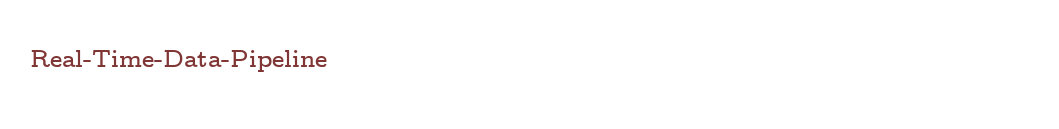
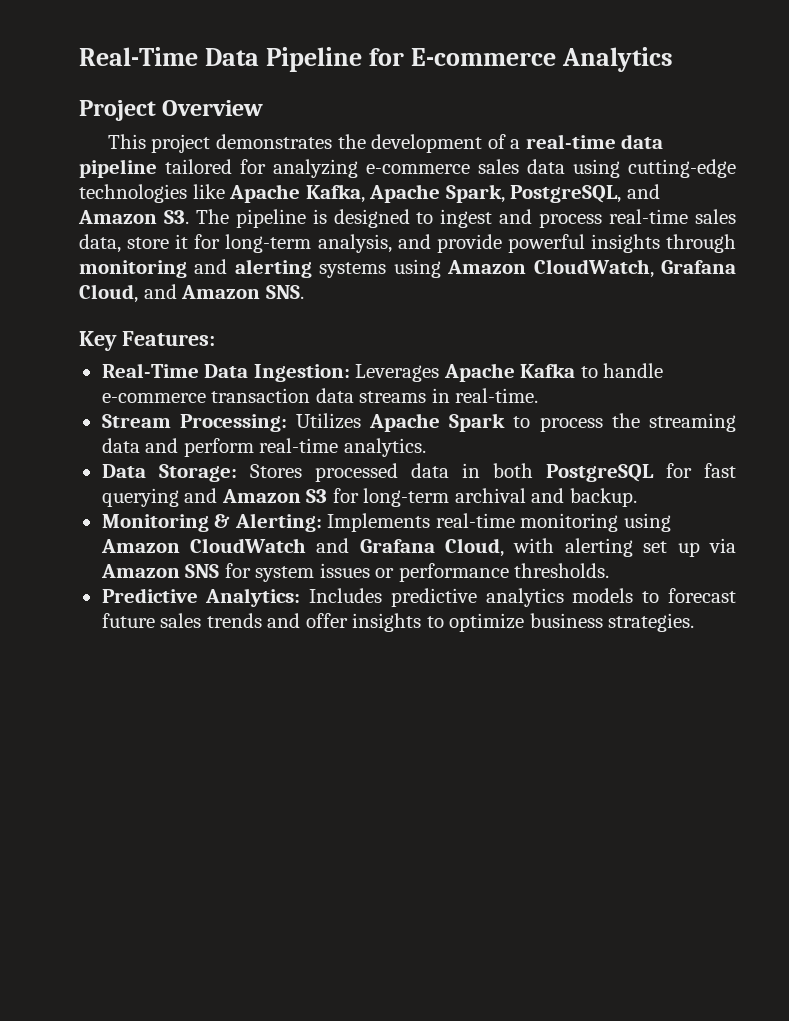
[30,50,327,72] Real-Time-Data-Pipeline -> [79,47,674,72] [79,100,264,121] [107,134,664,153] [79,159,736,178] [79,184,660,203] [78,209,736,228] [79,234,737,253] [79,259,737,278] [79,284,304,303] [79,331,215,351] [101,363,664,382] [101,388,539,403] [101,413,737,432] [101,438,426,457] [101,463,736,482] [101,488,637,507] [101,513,671,532] [100,538,736,557] [100,563,610,582] [101,588,736,607] [101,613,695,632] Real-Time Data Pipeline for E-commerce Analytics // Project Overview // This project demonstrates the development of a real-time data pipeline tailored for analyzing e-commerce sales data using cutting-edge technologies like Apache Kafka, Apache Spark, PostgreSQL, and Amazon S3. The pipeline is designed to ingest and process real-time sales data, store it for long-term analysis, and provide powerful insights through monitoring and alerting systems using Amazon CloudWatch, Grafana Cloud, and Amazon SNS. // Key Features: // Real-Time Data Ingestion: Leverages Apache Kafka to handle e-commerce transaction data streams in real-time. // Stream Processing: Utilizes Apache Spark to process the streaming data and perform real-time analytics. // Data Storage: Stores processed data in both PostgreSQL for fast querying and Amazon S3 for long-term archival and backup. // Monitoring & Alerting: Implements real-time monitoring using Amazon CloudWatch and Grafana Cloud, with alerting set up via Amazon SNS for system issues or performance thresholds. // Predictive Analytics: Includes predictive analytics models to forecast future sales trends and offer insights to optimize business strategies.

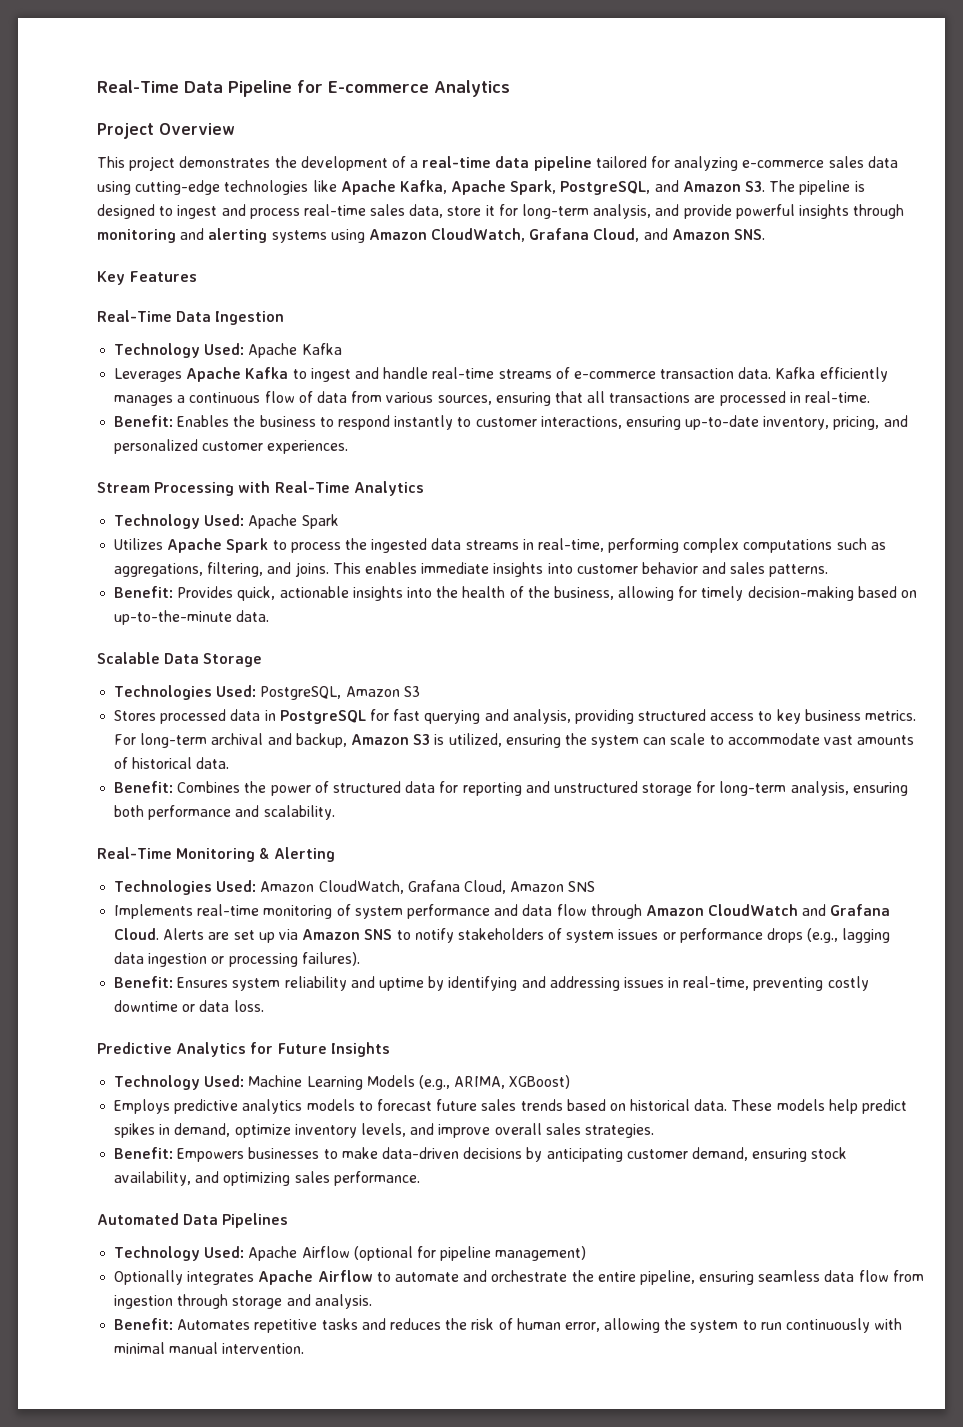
[121,331,215,346] [101,363,664,382] [101,388,539,403] [101,414,287,432] Features: // Real-Time Data Ingestion: Leverages Apache Kafka to handle e-commerce transaction data streams in real-time. // Stream Processing: -> [130,271,197,282] [97,310,285,325] [114,343,342,358] [114,367,888,382] [114,391,871,406] [114,415,908,430] [114,439,349,454] [97,481,424,496] [114,514,339,529] Features // Real-Time Data Ingestion // Technology Used: Apache Kafka // Leverages Apache Kafka to ingest and handle real-time streams of e-commerce transaction data. Kafka efficiently manages a continuous flow of data from various sources, ensuring that all transactions are processed in real-time. // Benefit: Enables the business to respond instantly to customer interactions, ensuring up-to-date inventory, pricing, and personalized customer experiences. // Stream Processing with Real-Time Analytics // Technology Used: Apache Spark //
[649,413,737,432] [101,438,426,457] [101,464,237,482] streaming data and perform real-time analytics. // Data Storage: -> [371,538,886,553] [114,562,829,577] [114,586,918,601] [114,610,270,625] [97,652,263,667] [114,685,420,700] ingested data streams in real-time, performing complex computations such as aggregations, filtering, and joins. This enables immediate insights into customer behavior and sales patterns. // Benefit: Provides quick, actionable insights into the health of the business, allowing for timely decision-making based on up-to-the-minute data. // Scalable Data Storage // Technologies Used: PostgreSQL, Amazon S3 //
[492,463,533,478] both -> (276, 715) none
[221,488,637,507] [101,513,671,532] Amazon S3 for long-term archival and backup. // Monitoring & Alerting: Implements real-time monitoring using -> [512,709,917,724] [114,733,915,748] [114,757,230,769] [114,781,908,796] [114,805,335,820] [97,847,335,862] [114,880,596,895] [114,904,642,919] analysis, providing structured access to key business metrics. For long-term archival and backup, Amazon S3 is utilized, ensuring the system can scale to accommodate vast amounts of historical data. // Benefit: Combines the power of structured data for reporting and unstructured storage for long-term analysis, ensuring both performance and scalability. // Real-Time Monitoring & Alerting // Technologies Used: Amazon CloudWatch, Grafana Cloud, Amazon SNS // Implements real-time monitoring of system performance and data flow through
[445,538,633,557] Cloud, with alerting -> [114,928,230,940] Cloud. Alerts are
[224,563,610,582] [101,588,383,607] for system issues or performance thresholds. // Predictive Analytics: Includes -> [396,928,891,943] [114,952,360,967] [114,976,869,991] [114,1000,264,1012] [97,1042,390,1057] [114,1075,571,1090] [114,1099,171,1114] to notify stakeholders of system issues or performance drops (e.g., lagging data ingestion or processing failures). // Benefit: Ensures system reliability and uptime by identifying and addressing issues in real-time, preventing costly downtime or data loss. // Predictive Analytics for Future Insights // Technology Used: Machine Learning Models (e.g., ARIMA, XGBoost) // Employs
[267,613,695,632] and offer insights to optimize business strategies. -> [566,1099,908,1114] [114,1123,654,1138] [114,1147,848,1162] [114,1171,420,1186] [97,1213,289,1228] [114,1246,587,1261] [114,1270,924,1285] [114,1294,372,1309] [114,1318,903,1333] [114,1342,305,1354] based on historical data. These models help predict spikes in demand, optimize inventory levels, and improve overall sales strategies. // Benefit: Empowers businesses to make data-driven decisions by anticipating customer demand, ensuring stock availability, and optimizing sales performance. // Automated Data Pipelines // Technology Used: Apache Airflow (optional for pipeline management) // Optionally integrates Apache Airflow to automate and orchestrate the entire pipeline, ensuring seamless data flow from ingestion through storage and analysis. // Benefit: Automates repetitive tasks and reduces the risk of human error, allowing the system to run continuously with minimal manual intervention.

